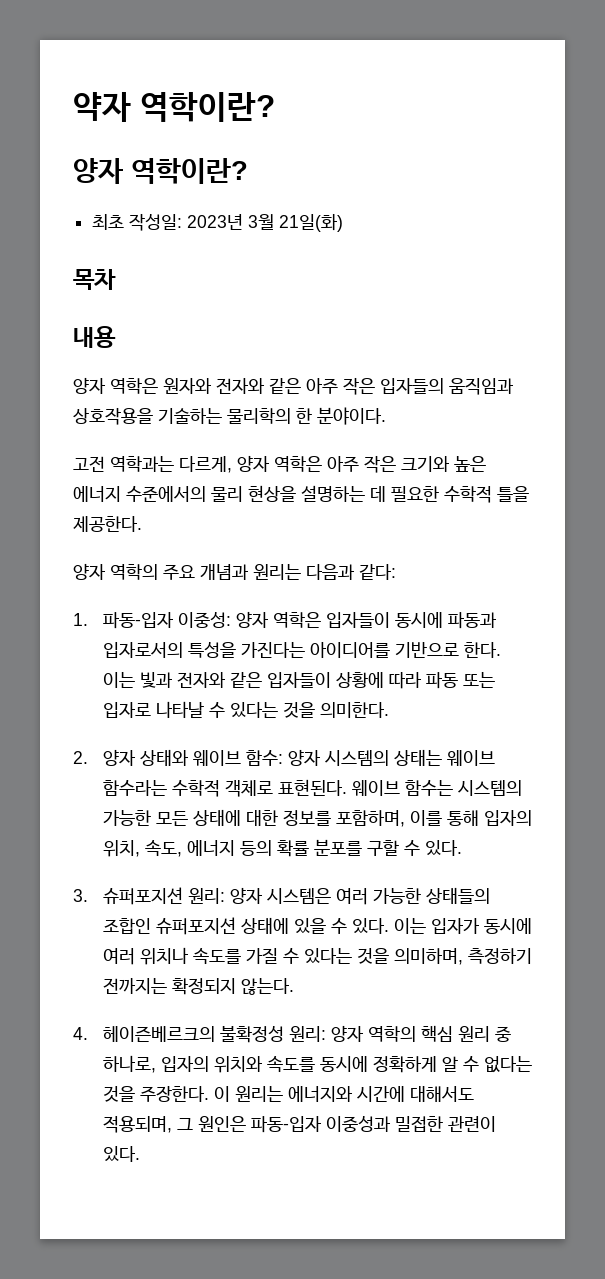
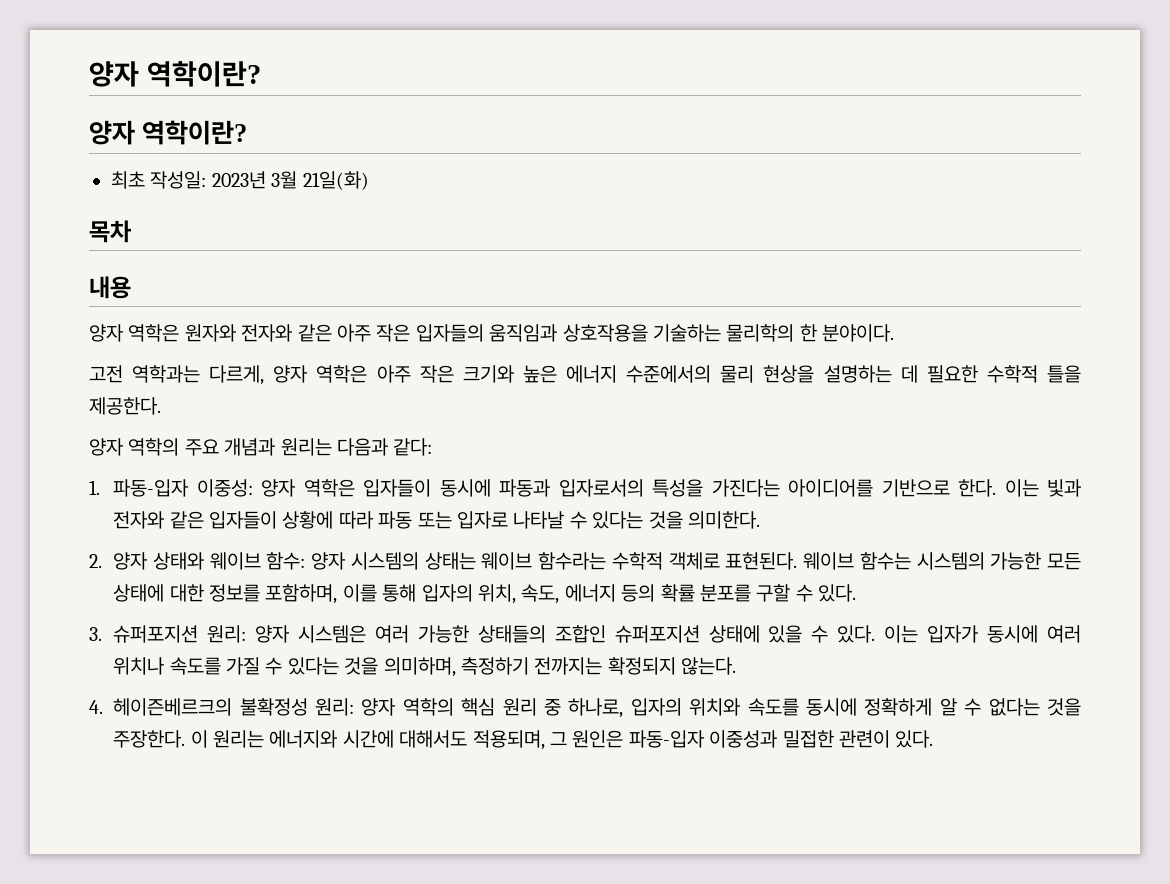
[73,92,131,122] 약자 -> [89,61,139,87] 양자

